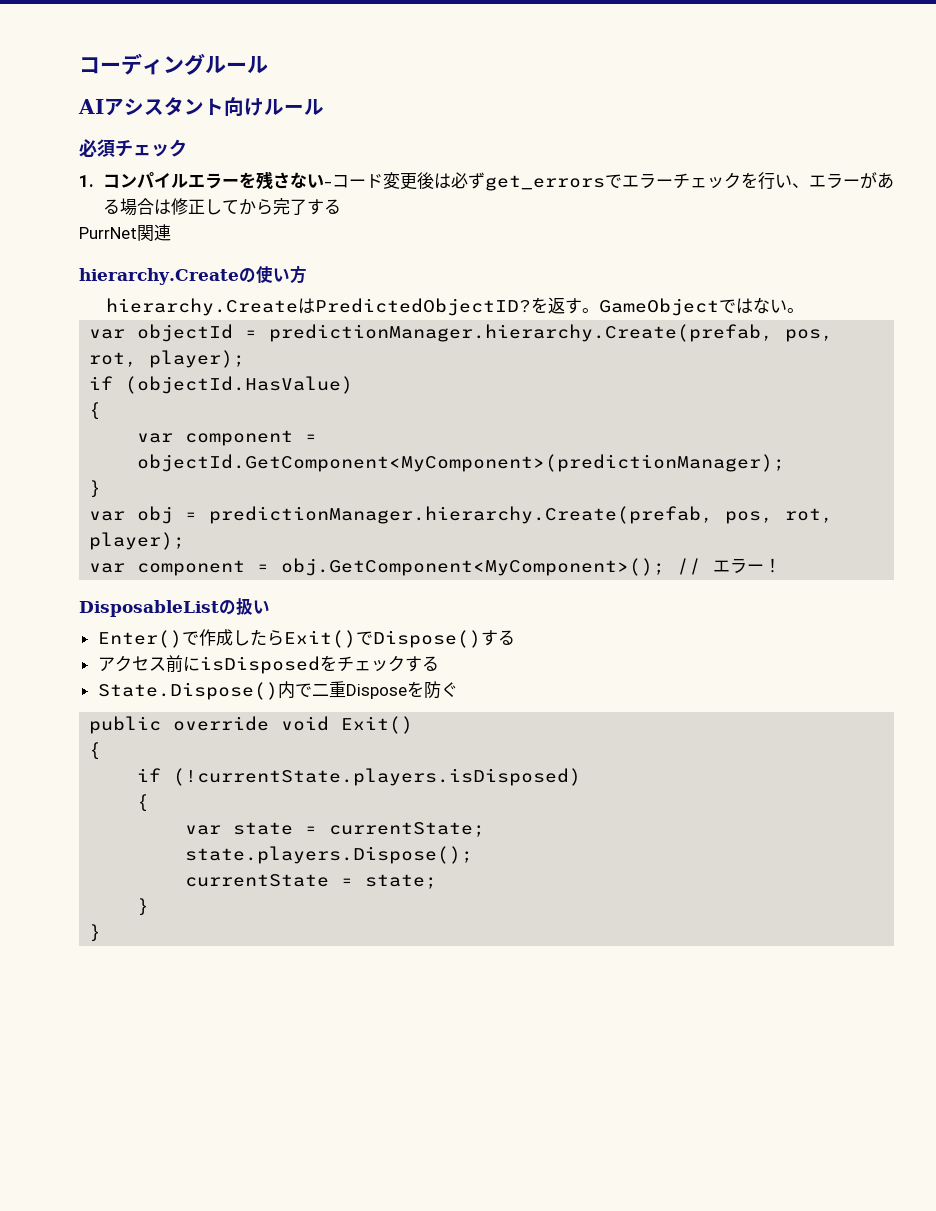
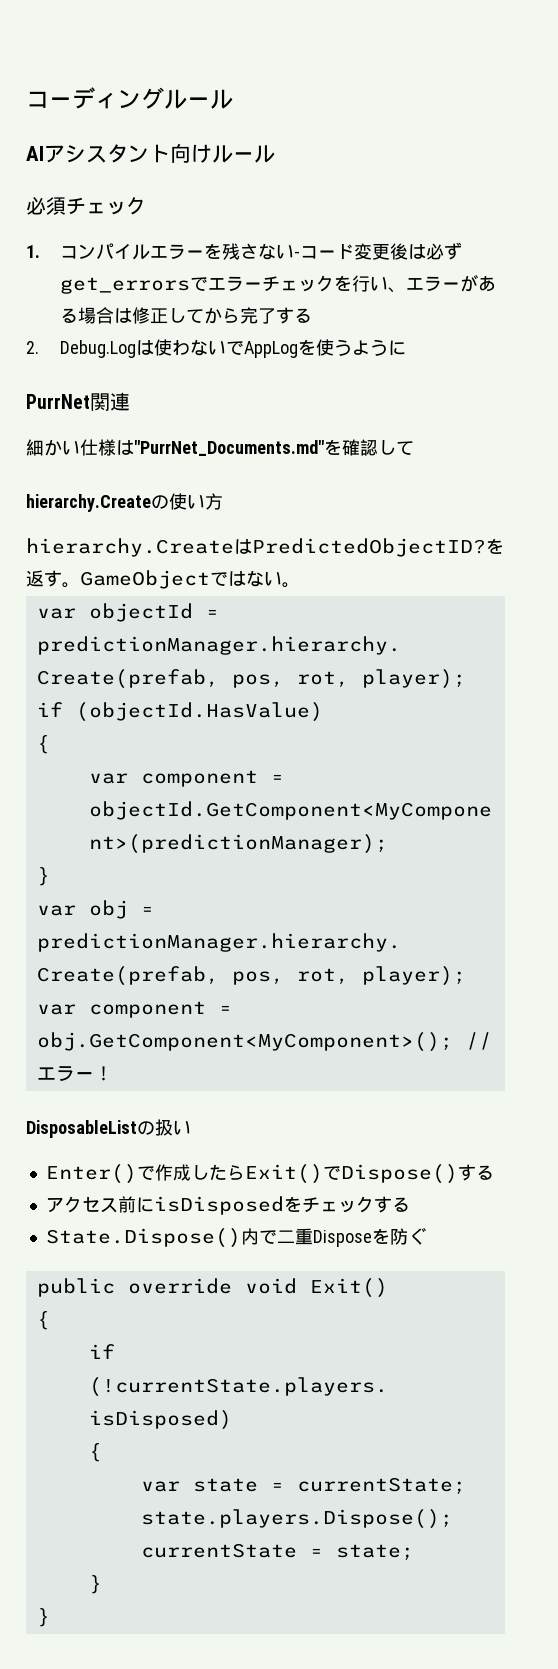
[79,224,171,241] PurrNet関連 -> [26,339,407,358] [26,392,130,411] [26,439,414,456] 2. Debug.Logは使わないでAppLogを使うように // PurrNet関連 // 細かい仕様は"PurrNet_Documents.md"を確認して

